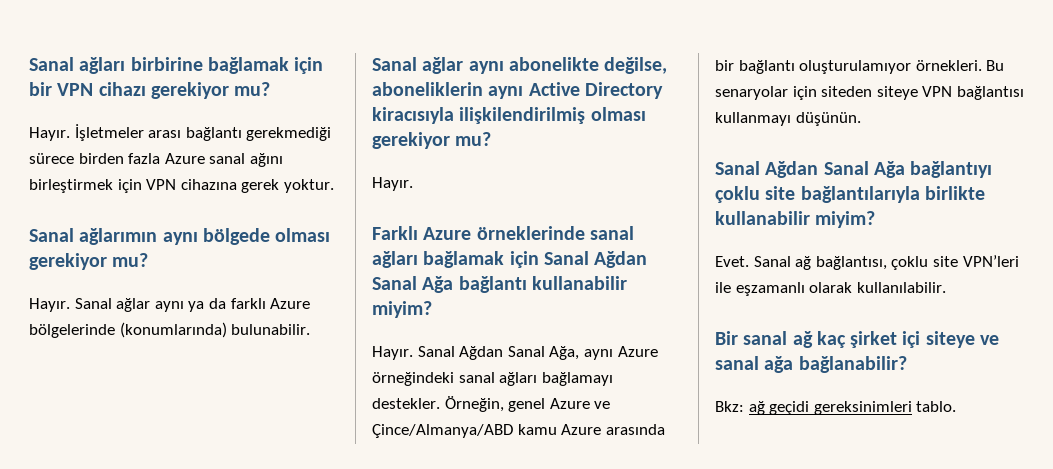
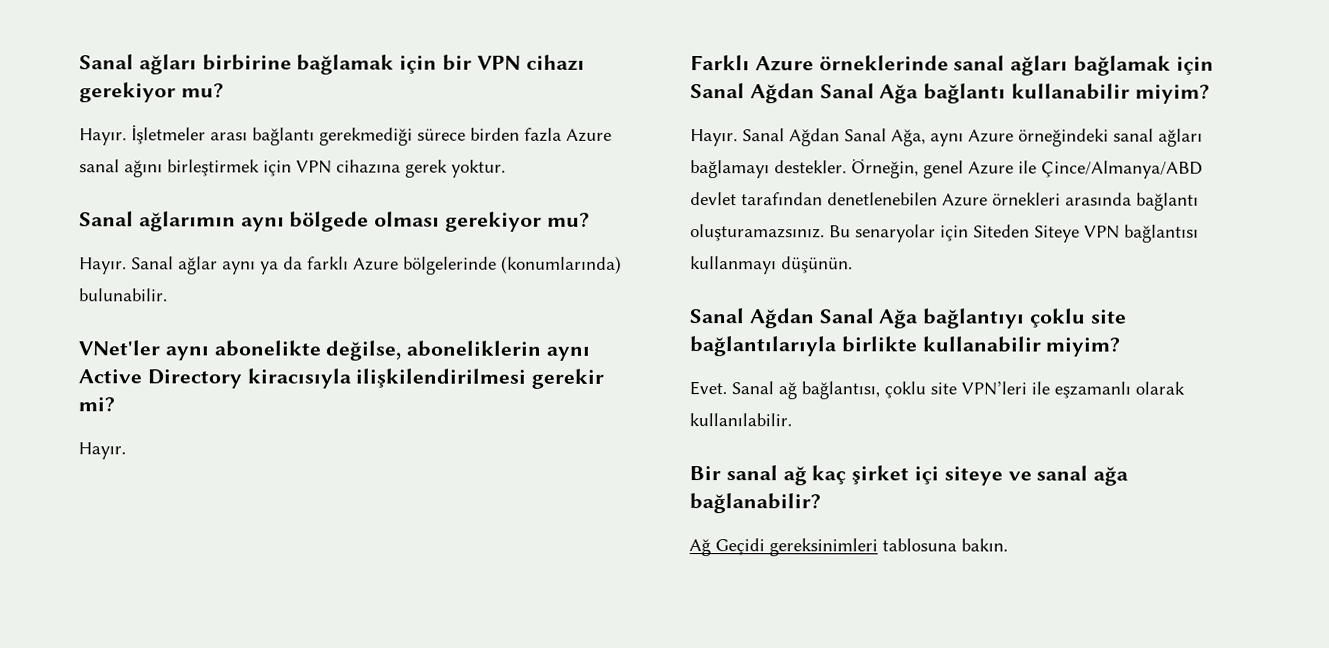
[372,57,464,74] Sanal ağlar -> [78,340,160,356] VNet'ler
[459,107,646,124] [372,132,492,149] ilişkilendirilmiş olması gerekiyor mu? -> [355,368,605,389] [78,397,115,413] ilişkilendirilmesi gerekir mi?
[594,401,611,409] [372,424,665,438] [715,60,982,74] ve Çince/Almanya/ABD kamu Azure arasında bir bağlantı oluşturulamıyor örnekleri. -> [1018,160,1203,179] [690,192,1199,211] [690,224,825,242] ile Çince/Almanya/ABD devlet tarafından denetlenebilen Azure örnekleri arasında bağlantı oluşturamazsınız.
[821,86,918,100] siteden siteye -> [973,224,1080,243] Siteden Siteye
[715,401,957,415] Bkz: ağ geçidi gereksinimleri tablo. -> [689,538,1008,557] Ağ Geçidi gereksinimleri tablosuna bakın.

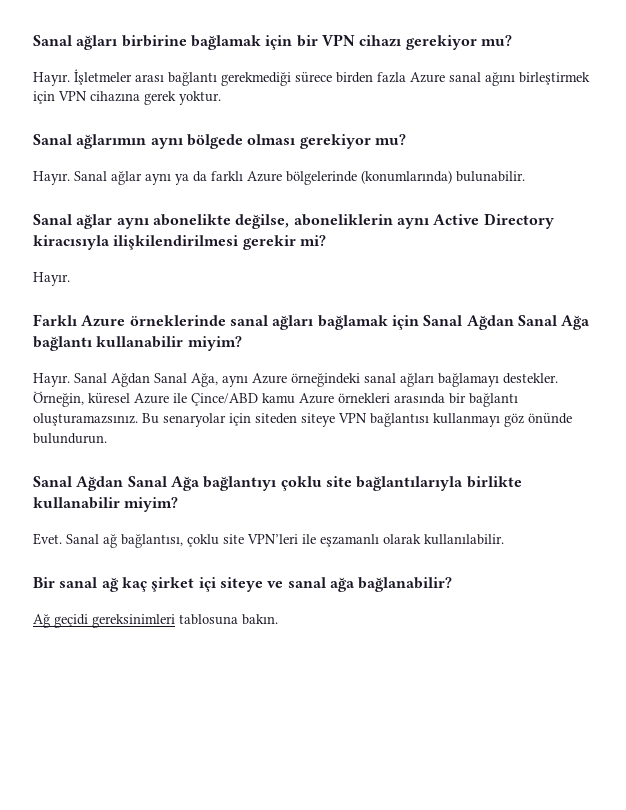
[78,340,160,356] VNet'ler -> [33,214,113,229] Sanal ağlar
[923,160,964,179] genel -> [88,393,130,404] küresel
[1041,160,1203,179] [690,192,938,206] Çince/Almanya/ABD devlet tarafından denetlenebilen -> [191,393,295,406] Çince/ABD kamu
(1132, 199) none -> [449,393,466,404] bir
[973,224,1080,243] Siteden Siteye -> [255,413,335,427] siteden siteye
[781,256,853,274] düşünün. -> [504,413,572,427] [33,433,107,444] göz önünde bulundurun.
[715,538,765,556] Geçidi -> [54,614,88,628] geçidi

